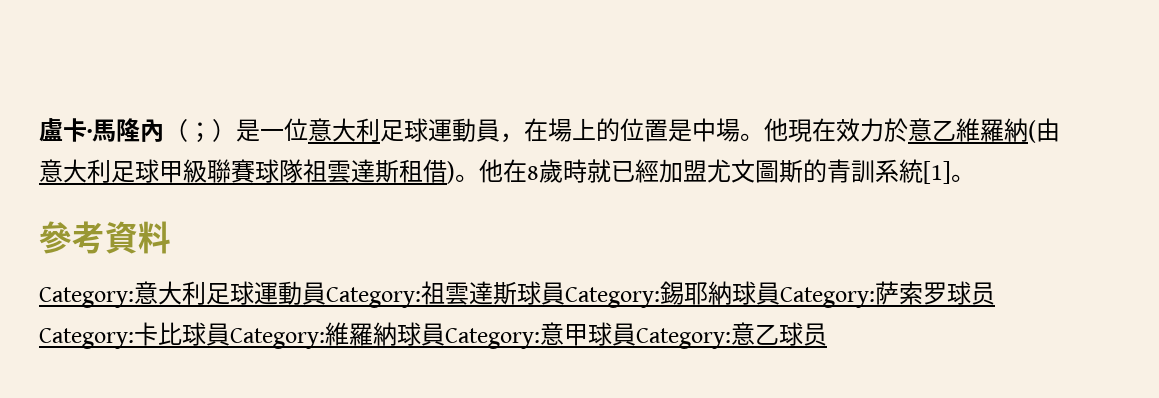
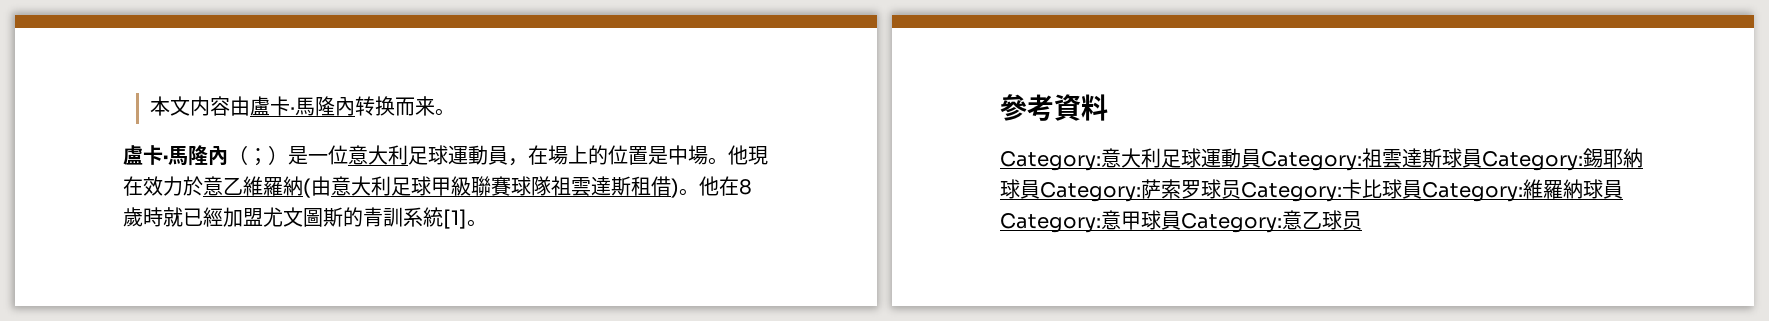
(39, 130) none -> [150,96,456,116] 本文内容由盧卡·馬隆內转换而来。 //

